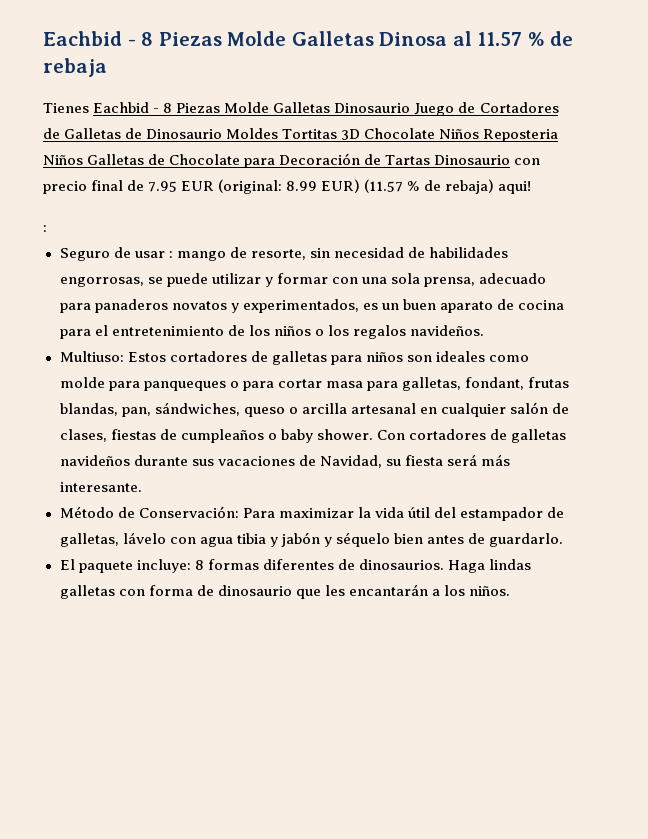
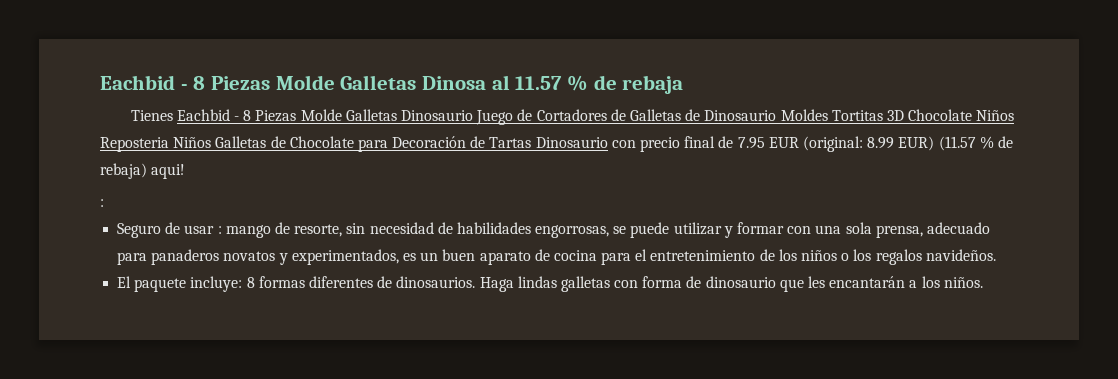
[59,351,529,365] [59,377,569,391] [59,402,569,417] [59,429,566,443] [59,454,510,468] [59,482,142,492] [59,506,565,521] [59,532,564,547] // Multiuso: Estos cortadores de galletas para niños son ideales como molde para panqueques o para cortar masa para galletas, fondant, frutas blandas, pan, sándwiches, queso o arcilla artesanal en cualquier salón de clases, fiestas de cumpleaños o baby shower. Con cortadores de galletas navideños durante sus vacaciones de Navidad, su fiesta será más interesante. // Método de Conservación: Para maximizar la vida útil del estampador de galletas, lávelo con agua tibia y jabón y séquelo bien antes de guardarlo. -> (996, 255) none

